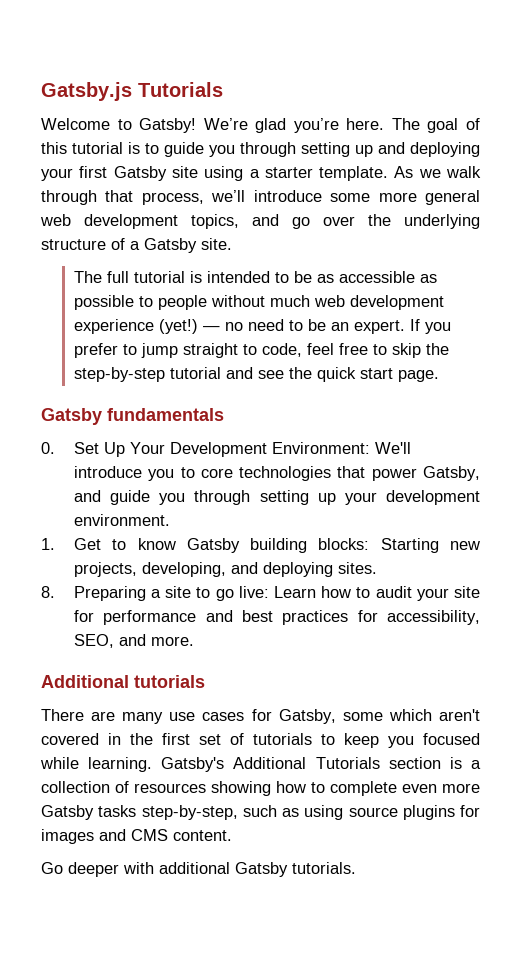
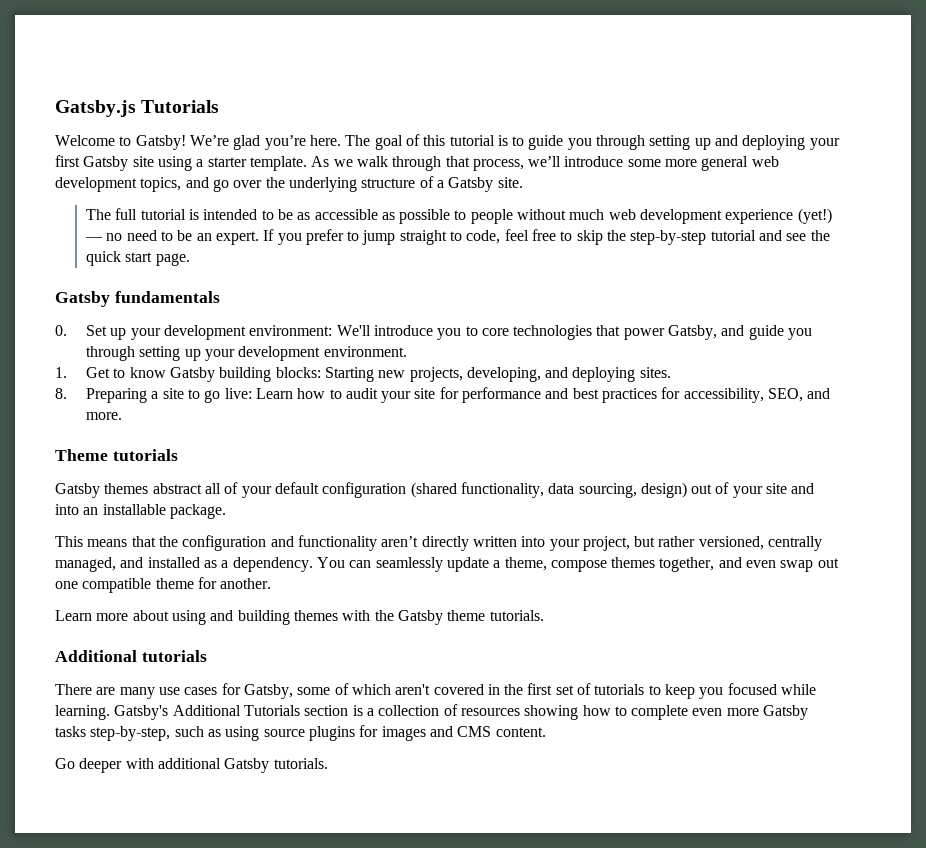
[103,442,370,457] Up Your Development Environment: -> [110,325,333,340] up your development environment:
(194, 641) none -> [55,449,178,461] [55,482,815,498] [55,504,226,519] [55,535,823,551] [55,557,839,572] [55,577,272,593] [55,610,544,625] // Theme tutorials // Gatsby themes abstract all of your default configuration (shared functionality, data sourcing, design) out of your site and into an installable package. // This means that the configuration and functionality aren’t directly written into your project, but rather versioned, centrally managed, and installed as a dependency. You can seamlessly update a theme, compose themes together, and even swap out one compatible theme for another. // Learn more about using and building themes with the Gatsby theme tutorials.
(383, 716) none -> [334,683,349,695] of

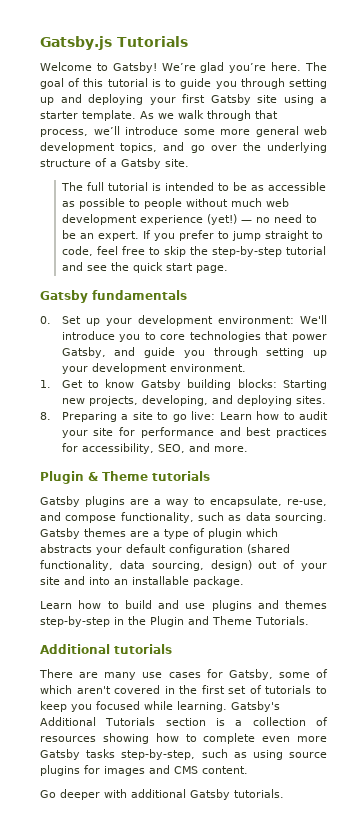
(122, 416) none -> [40,471,98,484] Plugin &
[104,482,239,494] themes abstract all of -> [85,496,327,507] [40,512,327,523] [40,528,278,539] [40,544,92,553] plugins are a way to encapsulate, re-use, and compose functionality, such as data sourcing. Gatsby themes are a type of plugin which abstracts
[55,535,823,551] [55,557,839,572] [55,577,272,593] [55,610,544,625] This means that the configuration and functionality aren’t directly written into your project, but rather versioned, centrally managed, and installed as a dependency. You can seamlessly update a theme, compose themes together, and even swap out one compatible theme for another. // Learn more about using and building themes with the Gatsby theme tutorials. -> [40,600,327,611] [40,616,309,627] Learn how to build and use plugins and themes step-by-step in the Plugin and Theme Tutorials.

